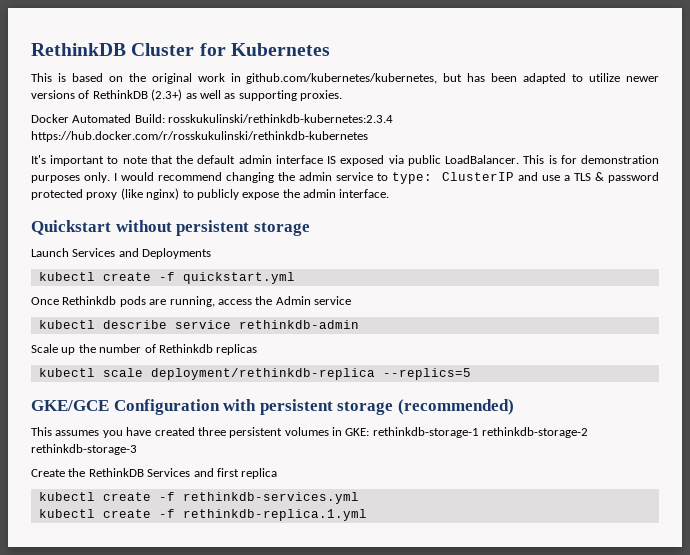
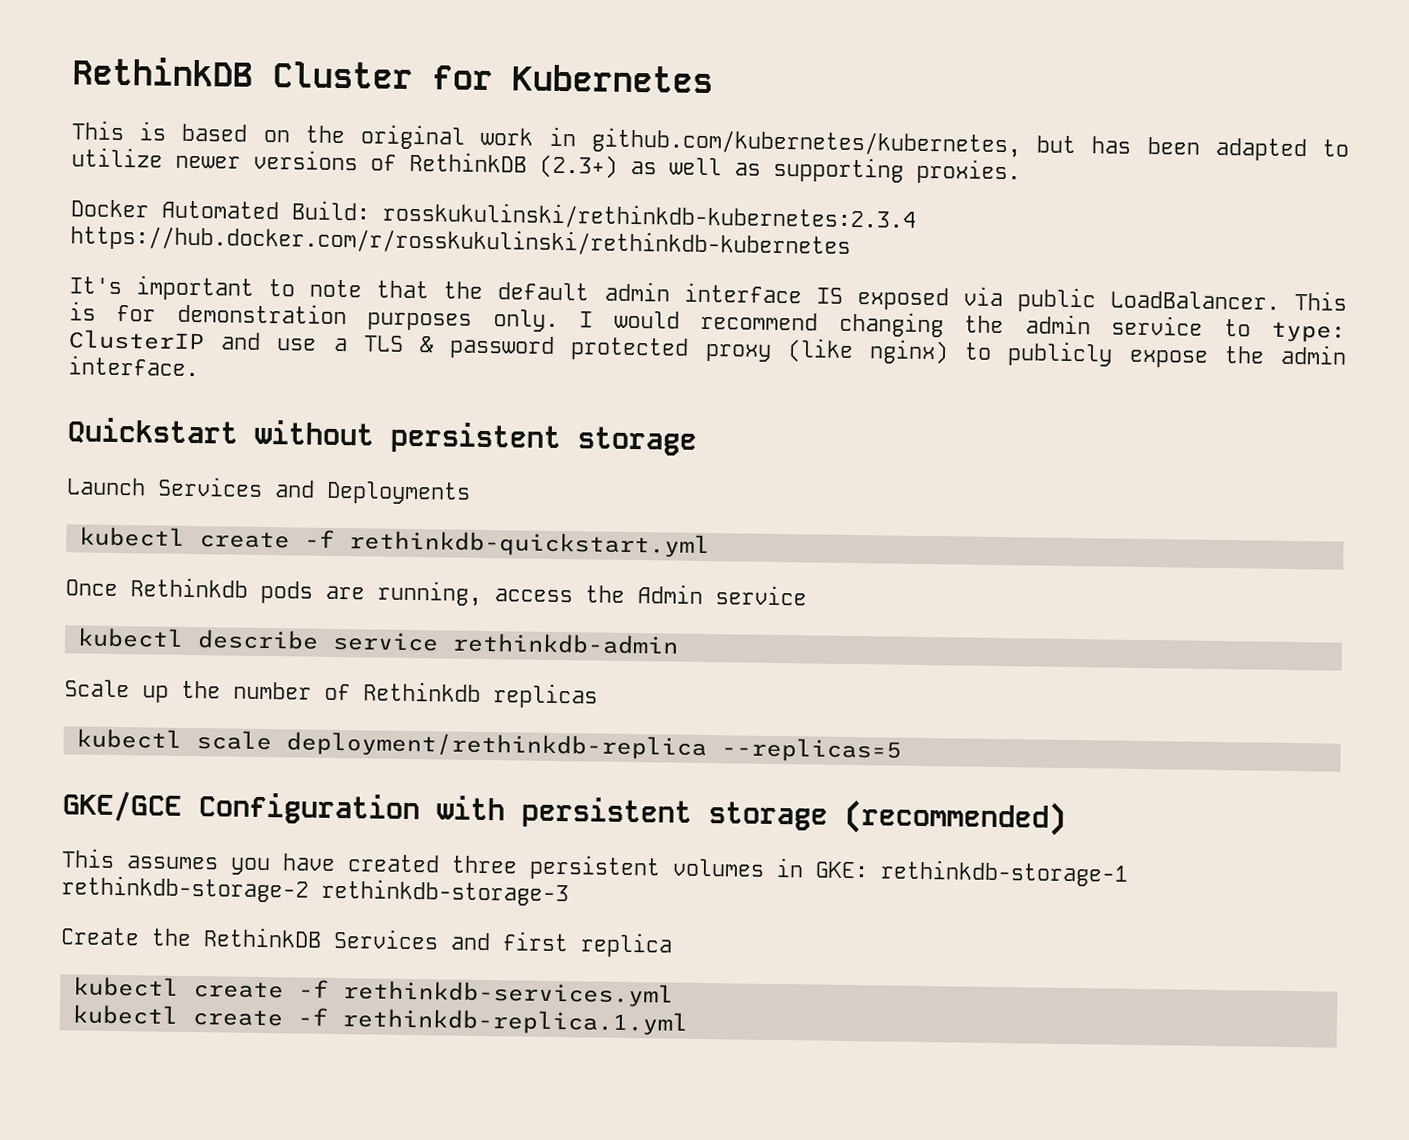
[182,272,295,284] quickstart.yml -> [348,530,710,559] rethinkdb-quickstart.yml
[382,368,471,380] --replics=5 -> [720,737,902,763] --replicas=5

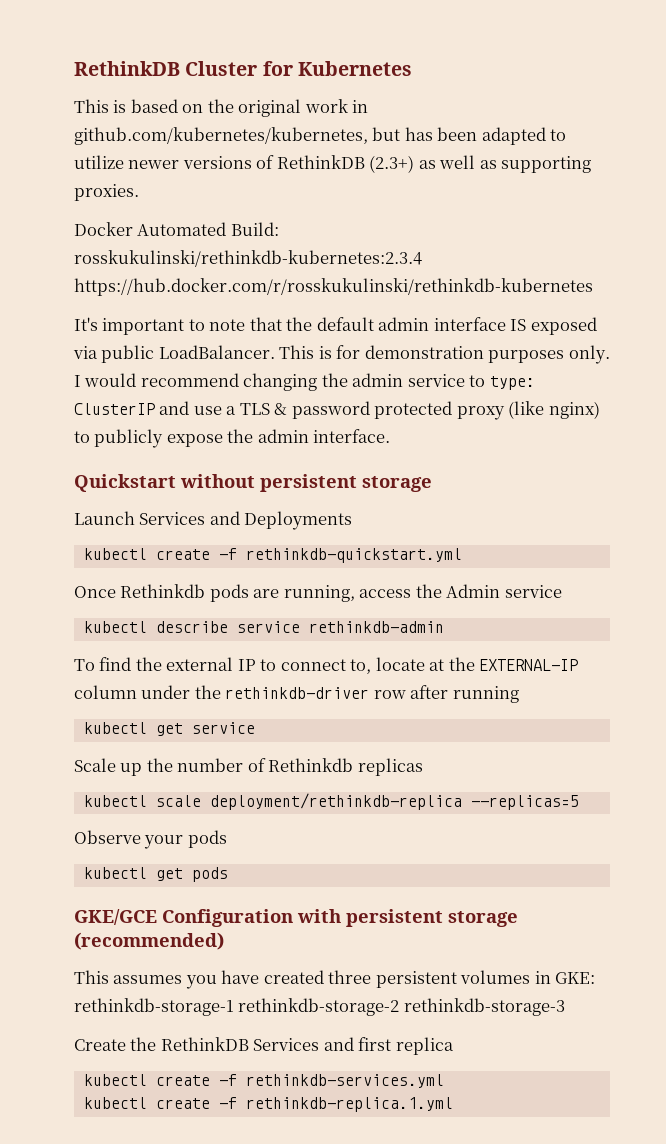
(679, 643) none -> [74,657,579,674] [74,685,519,703] [83,722,255,736] // To find the external IP to connect to, locate at the EXTERNAL-IP column under the rethinkdb-driver row after running // kubectl get service
(902, 750) none -> [74,830,227,849] [83,867,228,882] // Observe your pods // kubectl get pods

